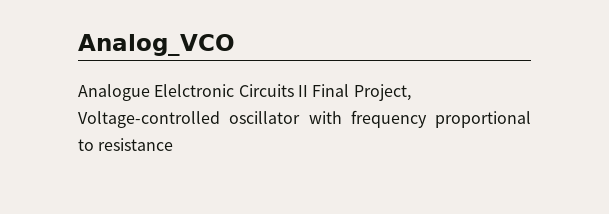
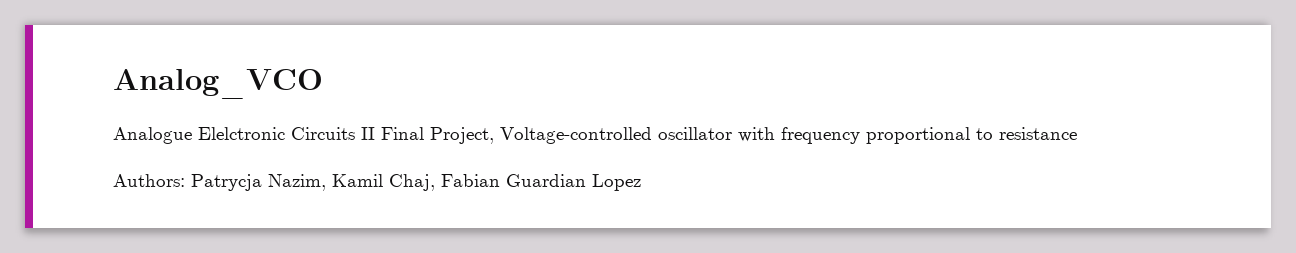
(174, 144) none -> [113,174,641,191] // Authors: Patrycja Nazim, Kamil Chaj, Fabian Guardian Lopez

